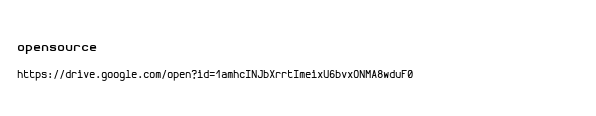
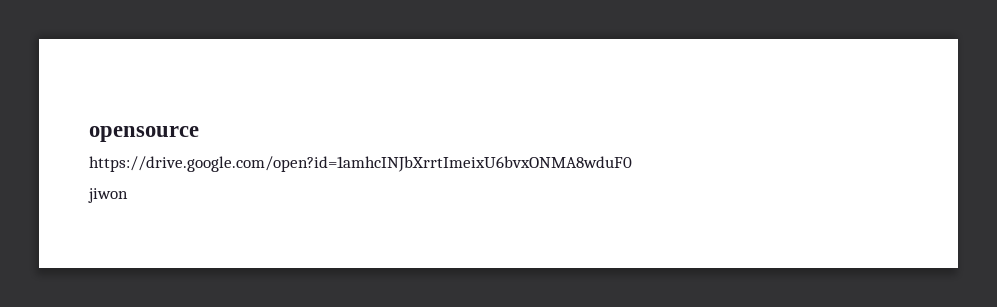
(413, 75) none -> [88,188,128,203] // jiwon

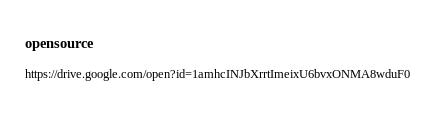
[88,188,128,203] // jiwon -> (410, 75) none

